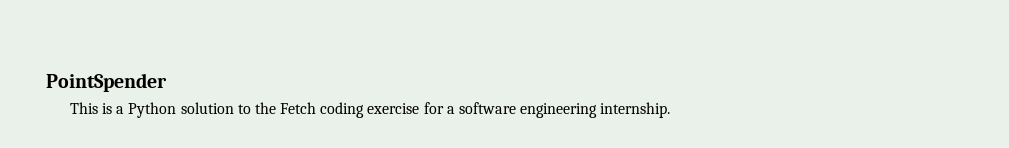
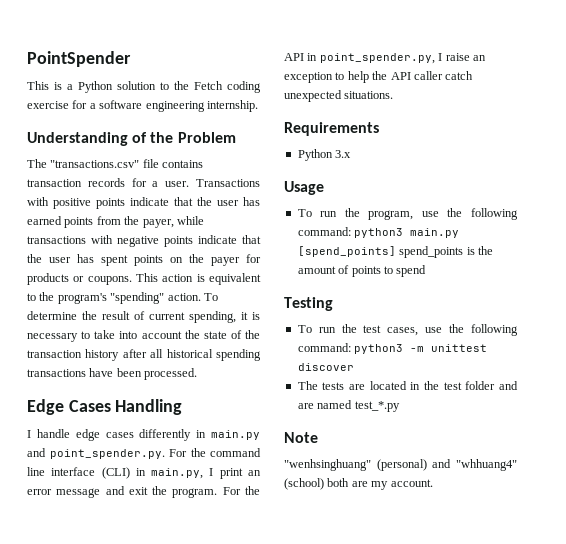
(671, 110) none -> [27,132,236,146] [27,159,204,168] [27,178,260,187] [27,197,260,209] [27,216,204,228] [27,235,261,247] [27,254,261,266] [27,273,261,285] [27,292,218,304] [27,311,260,323] [27,330,260,342] [27,349,261,361] [27,368,198,380] [27,399,183,415] [27,429,260,441] [27,448,261,459] [27,467,261,479] [27,486,260,498] [284,53,486,64] [284,71,474,83] [284,90,394,102] [284,122,379,136] [297,149,352,161] [284,181,324,195] [297,208,518,220] [297,227,460,238] [297,246,493,258] [297,265,427,277] [284,297,333,311] [297,324,518,336] [297,343,488,354] [297,363,354,371] [297,381,518,390] [297,400,400,412] [284,432,318,443] [284,459,517,471] [284,478,433,490] // Understanding of the Problem // The "transactions.csv" file contains transaction records for a user. Transactions with positive points indicate that the user has earned points from the payer, while transactions with negative points indicate that the user has spent points on the payer for products or coupons. This action is equivalent to the program's "spending" action. To determine the result of current spending, it is necessary to take into account the state of the transaction history after all historical spending transactions have been processed. // Edge Cases Handling // I handle edge cases differently in main.py and point_spender.py. For the command line interface (CLI) in main.py, I print an error message and exit the program. For the API in point_spender.py, I raise an exception to help the API caller catch unexpected situations. // Requirements // Python 3.x // Usage // To run the program, use the following command: python3 main.py [spend_points] spend_points is the amount of points to spend // Testing // To run the test cases, use the following command: python3 -m unittest discover // The tests are located in the test folder and are named test_*.py // Note // "wenhsinghuang" (personal) and "whhuang4" (school) both are my account.

